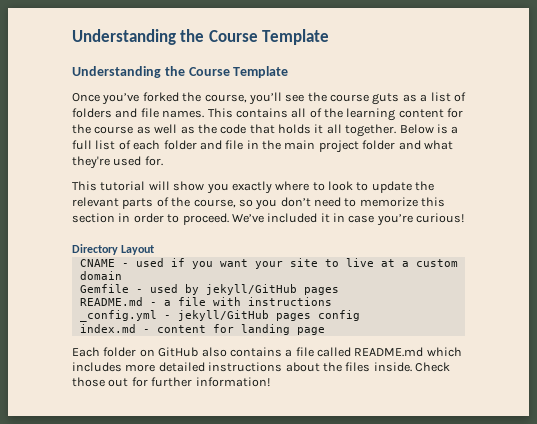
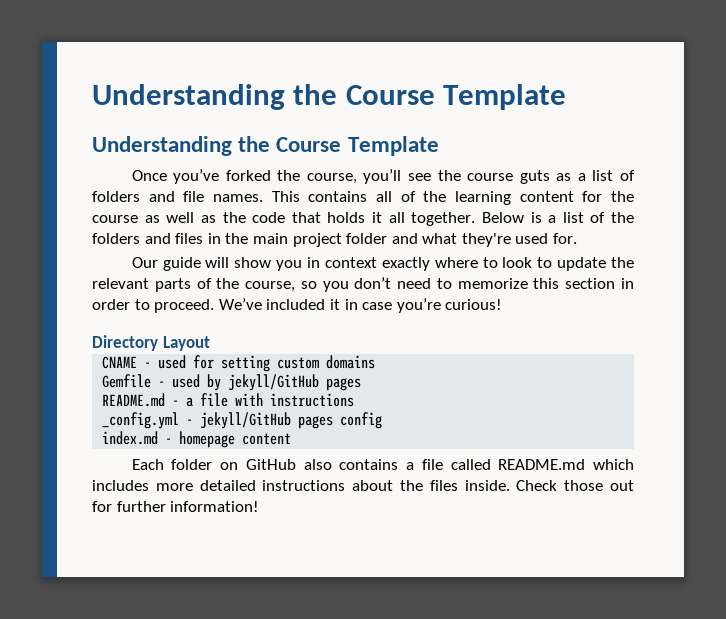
[72,140,244,150] full list of each folder and file -> [562,212,634,223] [92,233,204,244] list of the folders and files
[72,181,146,191] This tutorial -> [131,257,201,271] Our guide
(229, 188) none -> [307,257,377,268] in context
[170,258,458,269] [79,271,122,280] if you want your site to live at a custom domain -> [193,355,376,372] for setting custom domains
[156,324,325,335] content for landing page -> [179,431,292,448] homepage content

